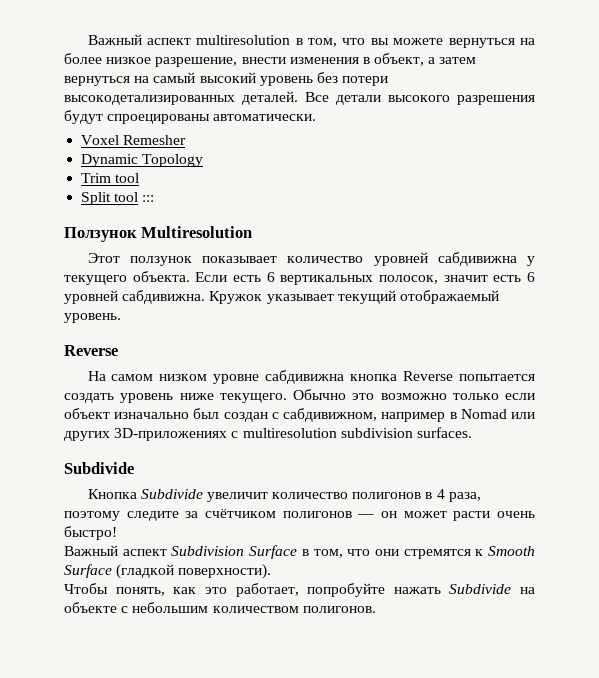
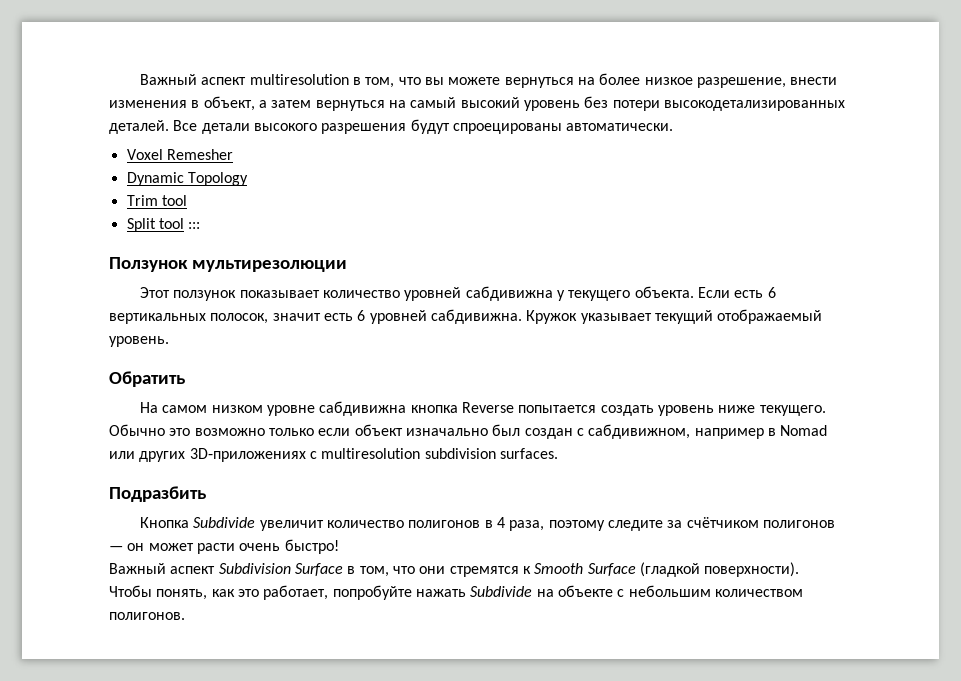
[141,226,253,238] Multiresolution -> [191,260,347,272] мультирезолюции
[64,345,118,356] Reverse -> [109,371,185,387] Обратить
[64,462,134,474] Subdivide -> [109,486,206,502] Подразбить

